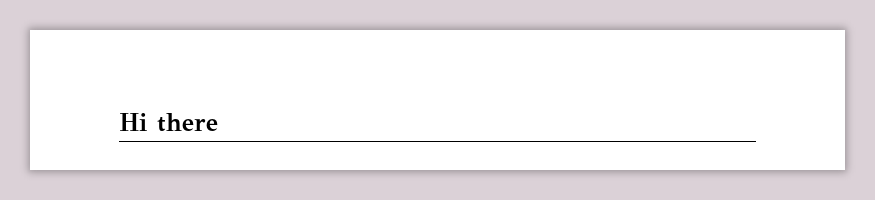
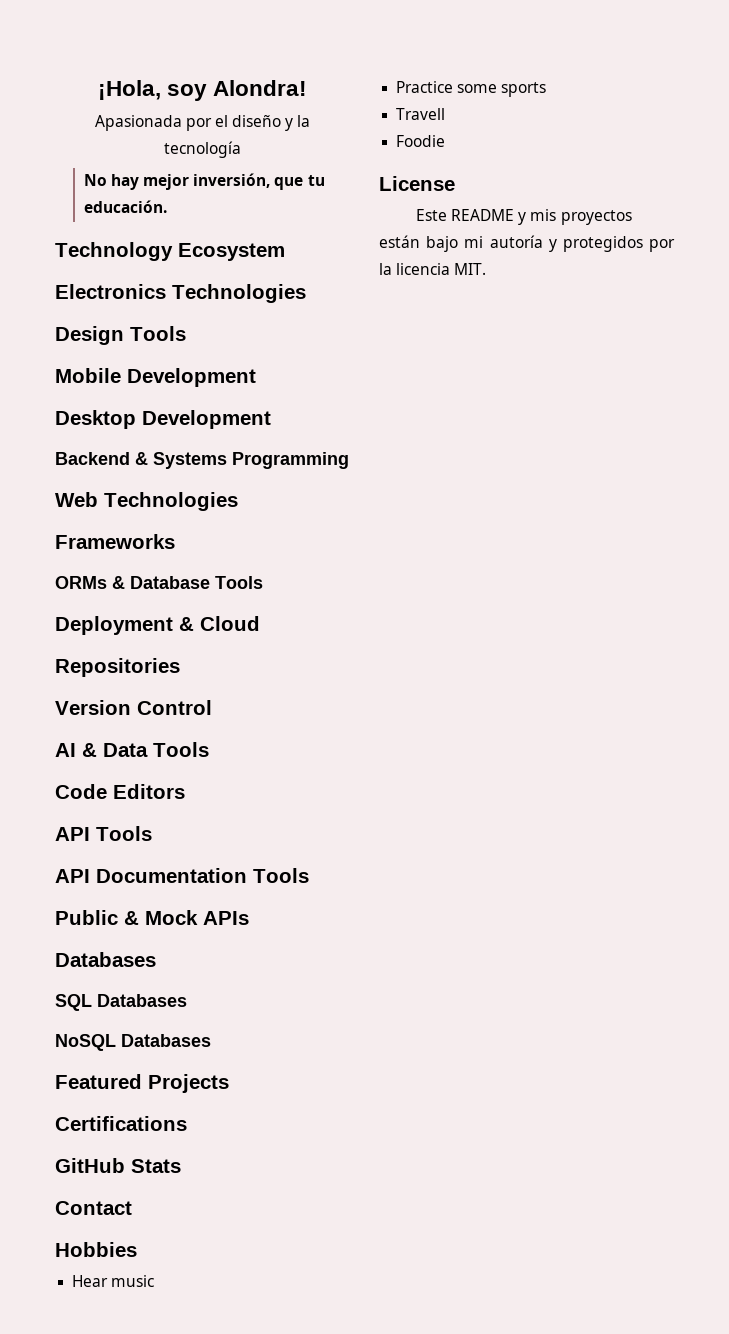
[119,113,218,132] Hi there -> [97,80,308,101] [94,115,311,131] [164,141,241,158] [83,173,325,190] [83,200,167,213] [55,242,285,261] [55,284,306,303] [55,326,186,345] [55,368,256,387] [55,410,271,429] [55,452,349,469] [55,492,238,511] [55,534,175,549] [55,576,263,589] [55,616,260,635] [55,658,180,677] [55,700,212,715] [55,742,209,757] [55,784,185,799] [55,826,152,841] [55,868,309,883] [55,910,249,925] [55,952,156,967] [55,994,187,1011] [55,1034,211,1051] [55,1074,229,1093] [55,1116,187,1131] [55,1158,181,1173] [55,1201,132,1215] [55,1242,137,1257] [72,1275,155,1287] [396,81,547,97] [396,108,446,120] [396,135,446,147] [379,176,455,191] [415,209,632,225] [379,235,675,252] [379,263,487,275] ¡Hola, soy Alondra! // Apasionada por el diseño y la tecnología // No hay mejor inversión, que tu educación. // Technology Ecosystem // Electronics Technologies // Design Tools // Mobile Development // Desktop Development // Backend & Systems Programming // Web Technologies // Frameworks // ORMs & Database Tools // Deployment & Cloud // Repositories // Version Control // AI & Data Tools // Code Editors // API Tools // API Documentation Tools // Public & Mock APIs // Databases // SQL Databases // NoSQL Databases // Featured Projects // Certifications // GitHub Stats // Contact // Hobbies // Hear music // Practice some sports // Travell // Foodie // License // Este README y mis proyectos están bajo mi autoría y protegidos por la licencia MIT.

